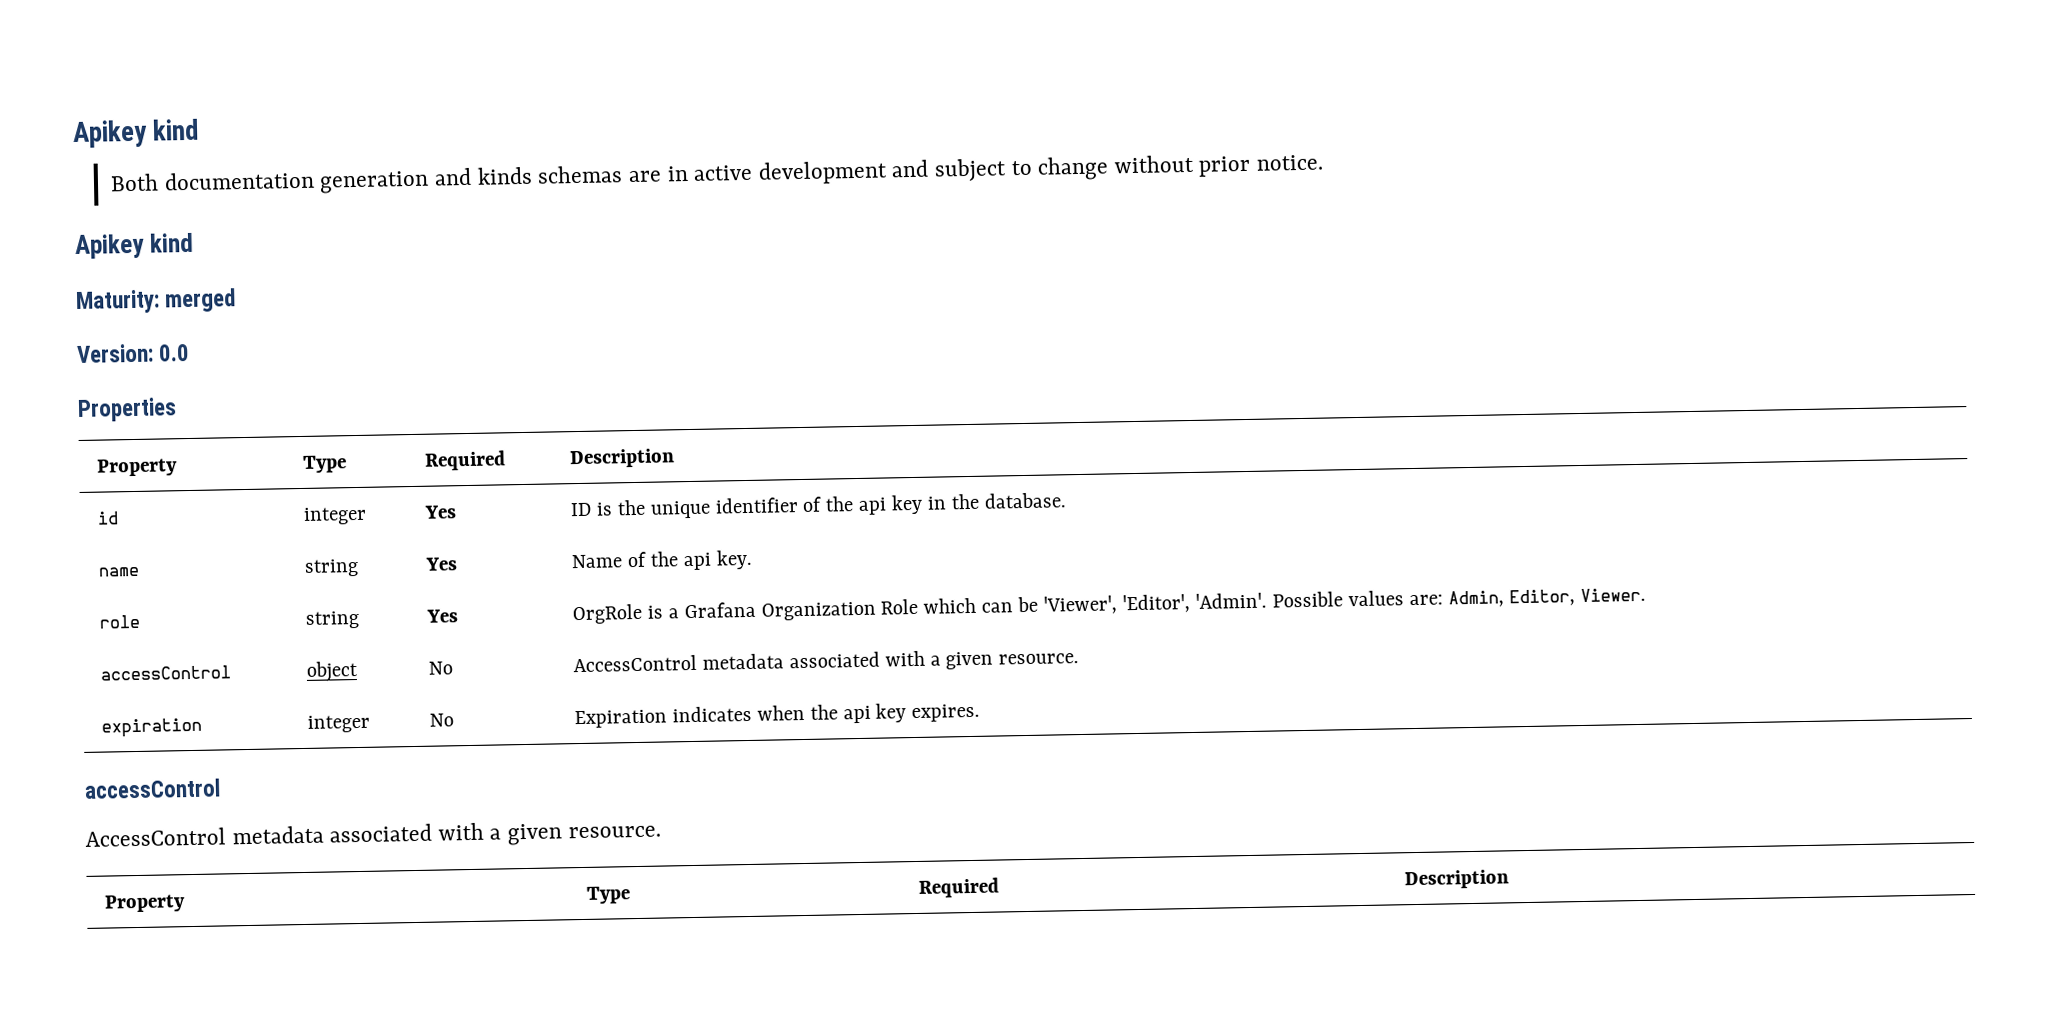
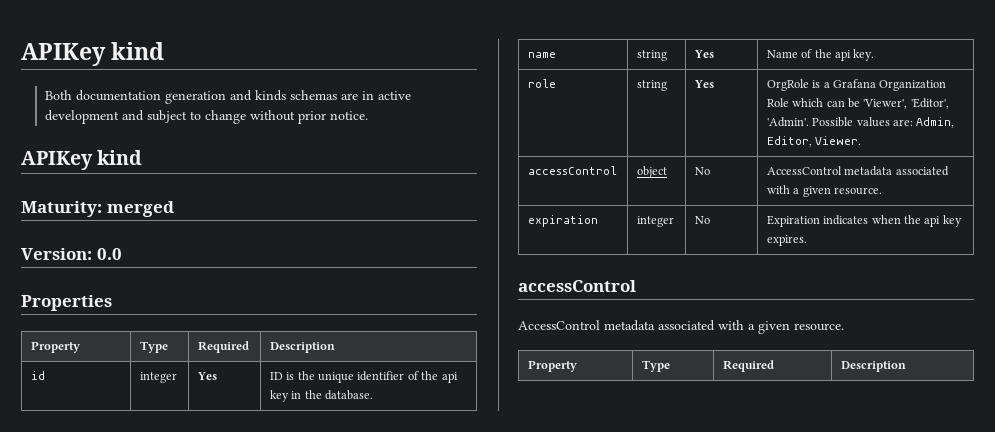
[72,119,148,149] Apikey -> [21,43,106,66] APIKey
[74,233,145,260] Apikey -> [21,151,93,170] APIKey

